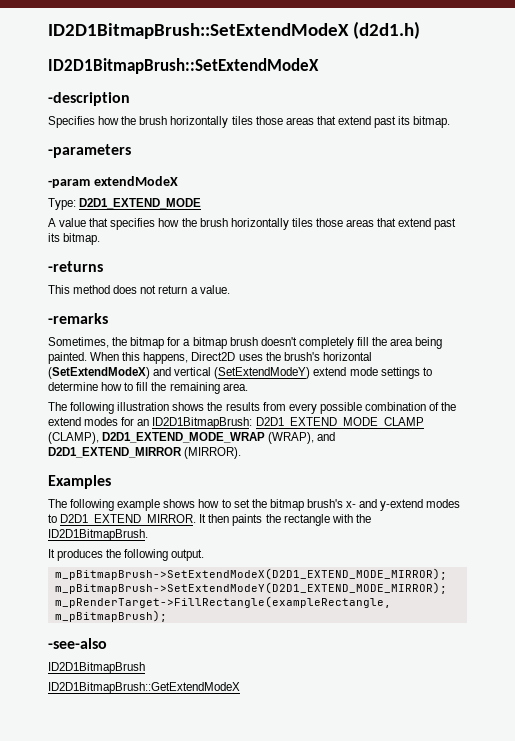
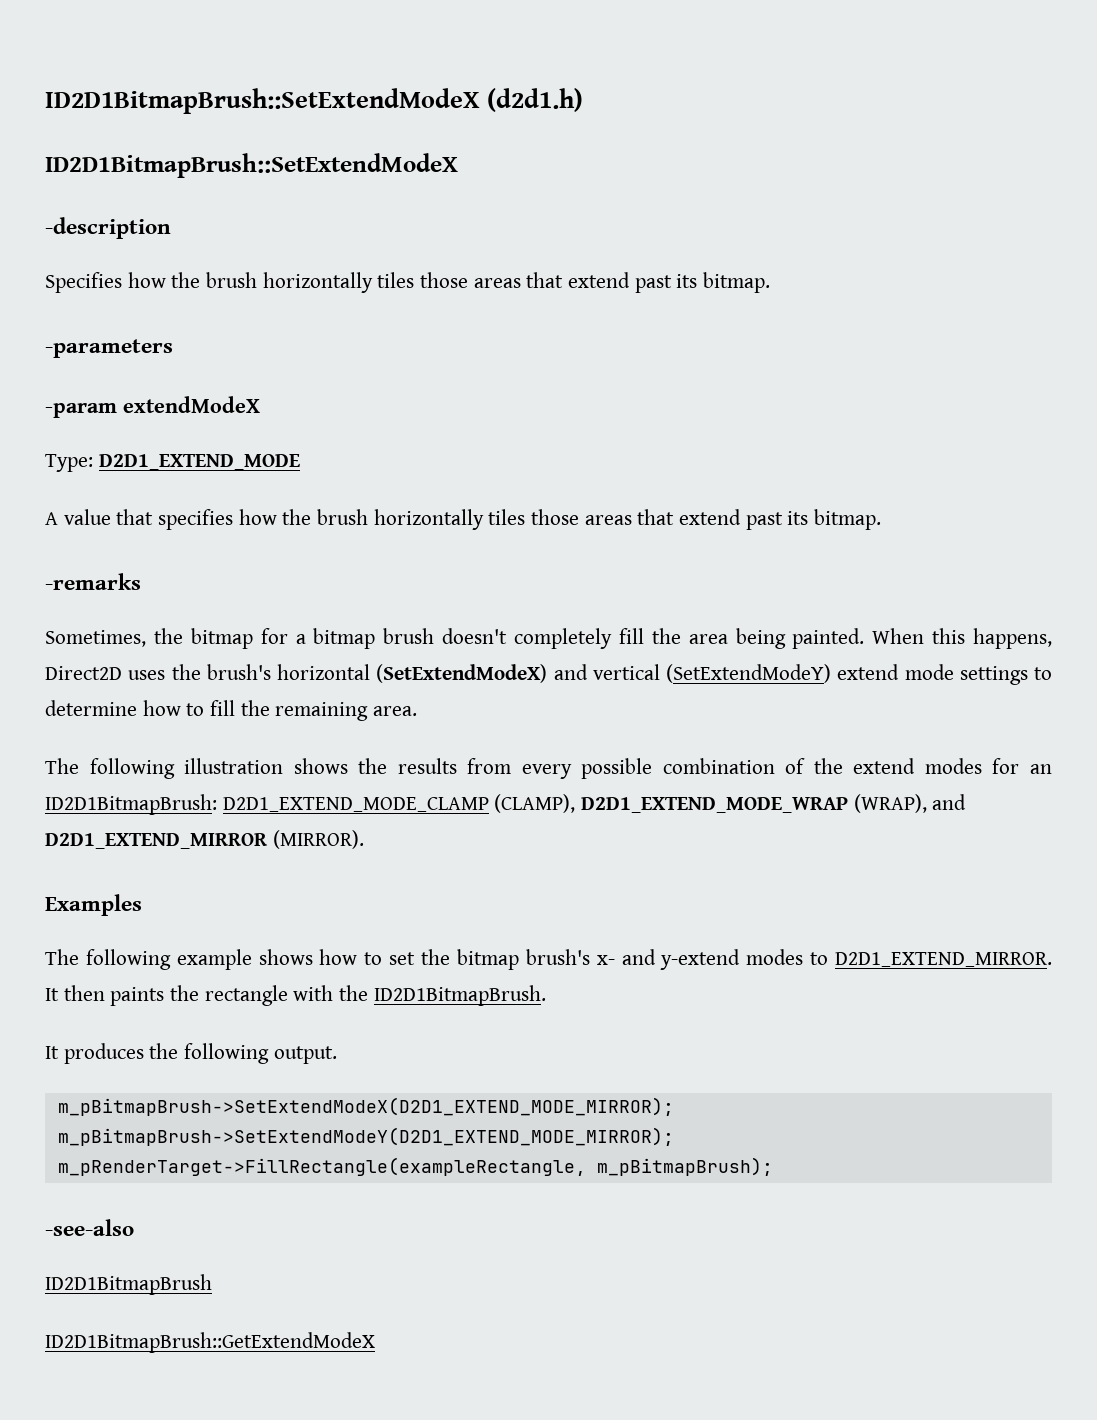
[48,261,103,272] [48,285,230,294] // -returns // This method does not return a value. -> (882, 519) none

